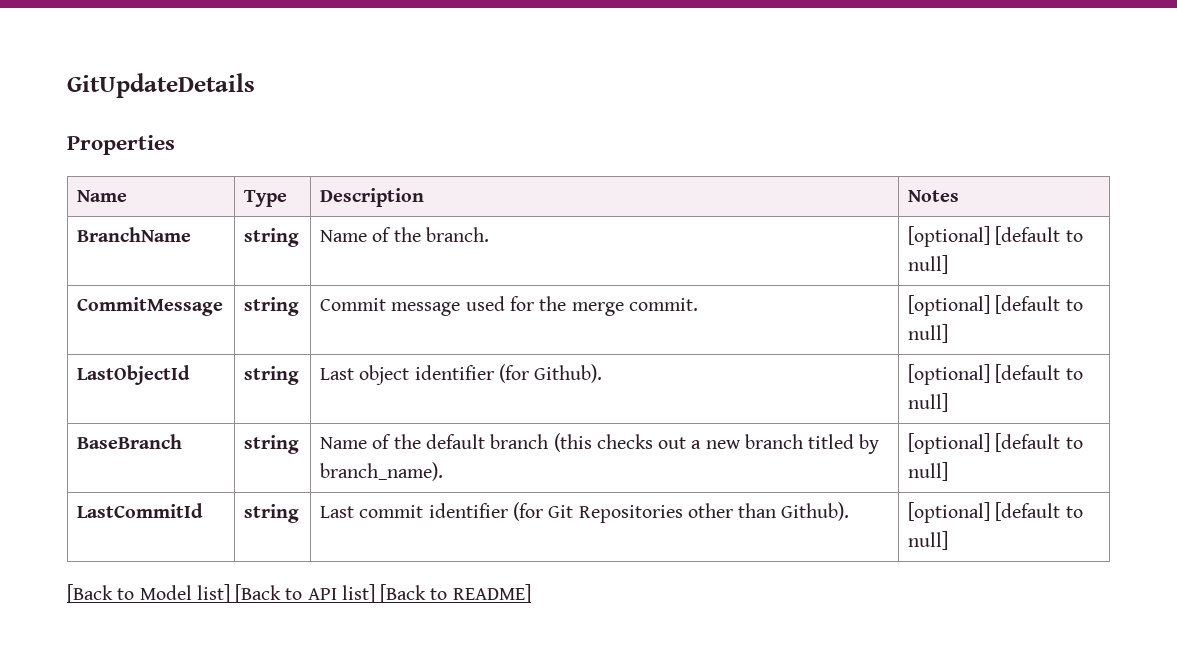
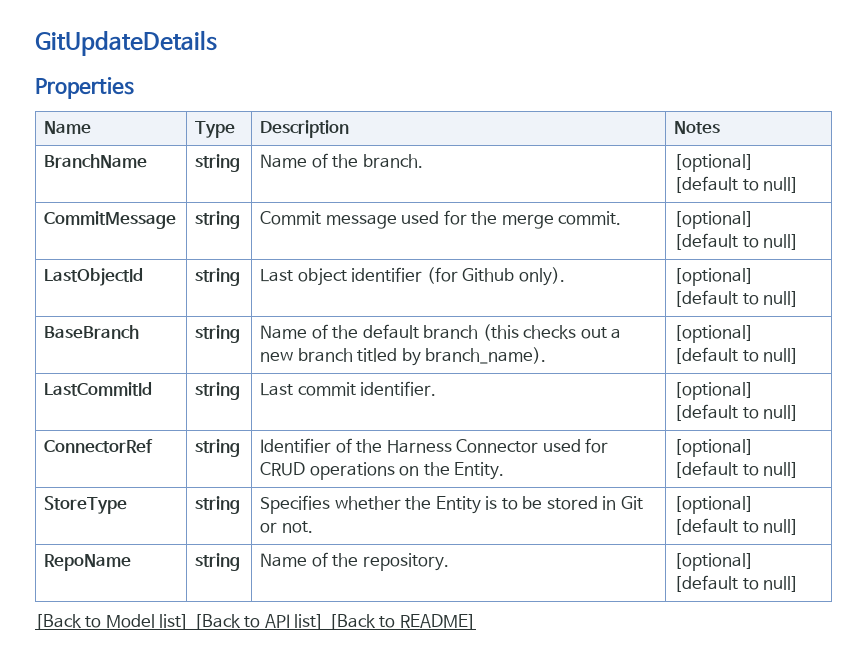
[534,364,603,383] Github). -> [462,267,565,286] Github only).
[428,502,850,523] identifier (for Git Repositories other than Github). -> [360,381,437,396] [674,382,755,400] [674,404,800,421] [44,439,154,453] [195,439,241,457] [260,438,609,453] [260,462,505,480] [674,439,755,457] [674,461,800,478] [44,496,128,514] [195,496,241,514] [260,495,643,514] [260,521,313,533] [674,496,755,514] [674,518,800,535] [44,554,132,571] [195,553,241,571] [260,552,449,571] identifier. | [optional] [default to null] // ConnectorRef | string | Identifier of the Harness Connector used for CRUD operations on the Entity. | [optional] [default to null] // StoreType | string | Specifies whether the Entity is to be stored in Git or not. | [optional] [default to null] // RepoName | string | Name of the repository.

